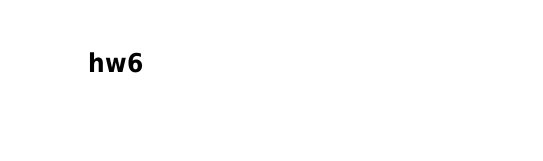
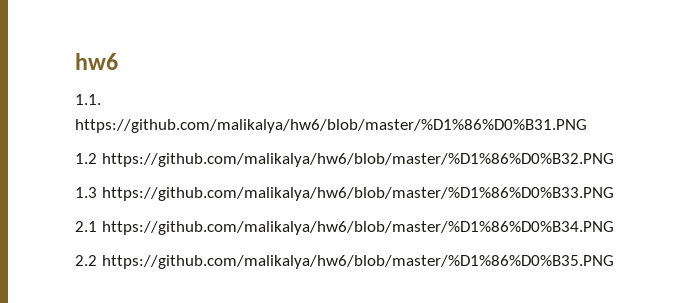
(143, 62) none -> [75,94,101,105] [75,119,587,133] [75,153,614,167] [75,187,614,201] [75,221,614,235] [75,255,614,269] // 1.1. https://github.com/malikalya/hw6/blob/master/%D1%86%D0%B31.PNG // 1.2 https://github.com/malikalya/hw6/blob/master/%D1%86%D0%B32.PNG // 1.3 https://github.com/malikalya/hw6/blob/master/%D1%86%D0%B33.PNG // 2.1 https://github.com/malikalya/hw6/blob/master/%D1%86%D0%B34.PNG // 2.2 https://github.com/malikalya/hw6/blob/master/%D1%86%D0%B35.PNG

